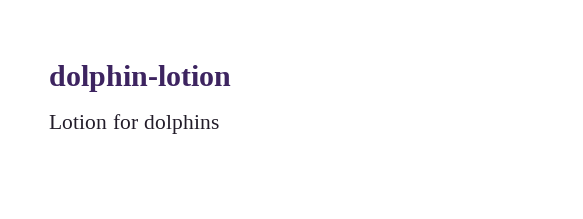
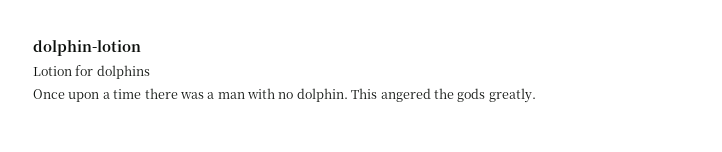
(219, 124) none -> [33,88,536,103] // Once upon a time there was a man with no dolphin. This angered the gods greatly.

